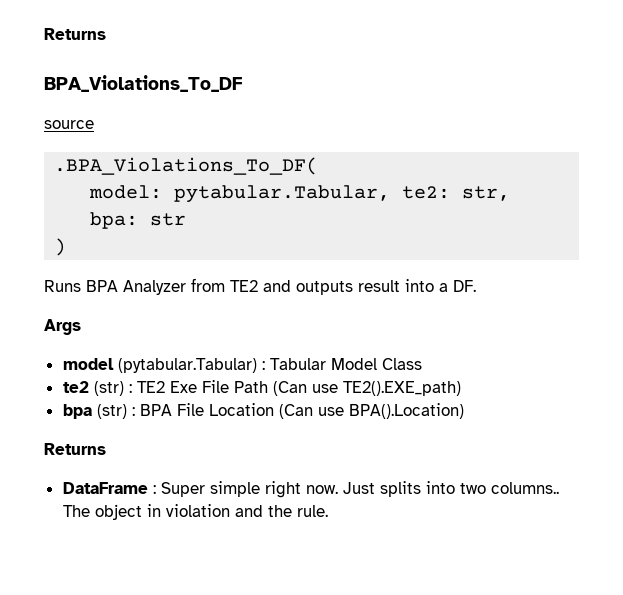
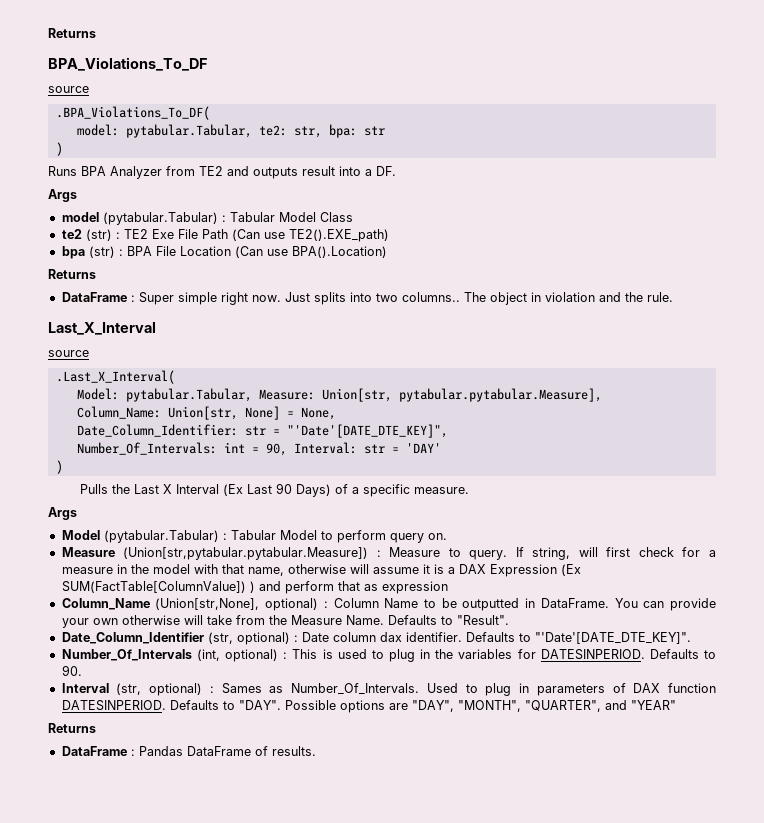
(328, 511) none -> [48,322,156,335] [48,350,89,357] [55,370,175,384] [76,388,602,402] [76,406,336,420] [76,424,448,438] [76,442,441,456] [55,460,63,474] [79,483,469,497] [48,507,77,520] [61,530,447,543] [61,547,717,560] [61,564,581,577] [61,581,448,594] [61,598,716,611] [61,615,509,628] [61,632,691,645] [61,649,716,662] [61,665,82,676] [61,683,716,696] [61,700,676,713] [48,723,96,733] [61,746,316,756] // Last_X_Interval // source // .Last_X_Interval( // Model: pytabular.Tabular, Measure: Union[str, pytabular.pytabular.Measure], // Column_Name: Union[str, None] = None, // Date_Column_Identifier: str = "'Date'[DATE_DTE_KEY]", // Number_Of_Intervals: int = 90, Interval: str = 'DAY' // ) // Pulls the Last X Interval (Ex Last 90 Days) of a specific measure. // Args // Model (pytabular.Tabular) : Tabular Model to perform query on. // Measure (Union[str,pytabular.pytabular.Measure]) : Measure to query. If string, will first check for a measure in the model with that name, otherwise will assume it is a DAX Expression (Ex SUM(FactTable[ColumnValue]) ) and perform that as expression // Column_Name (Union[str,None], optional) : Column Name to be outputted in DataFrame. You can provide your own otherwise will take from the Measure Name. Defaults to "Result". // Date_Column_Identifier (str, optional) : Date column dax identifier. Defaults to "'Date'[DATE_DTE_KEY]". // Number_Of_Intervals (int, optional) : This is used to plug in the variables for DATESINPERIOD. Defaults to 90. // Interval (str, optional) : Sames as Number_Of_Intervals. Used to plug in parameters of DAX function DATESINPERIOD. Defaults to "DAY". Possible options are "DAY", "MONTH", "QUARTER", and "YEAR" // Returns // DataFrame : Pandas DataFrame of results.

